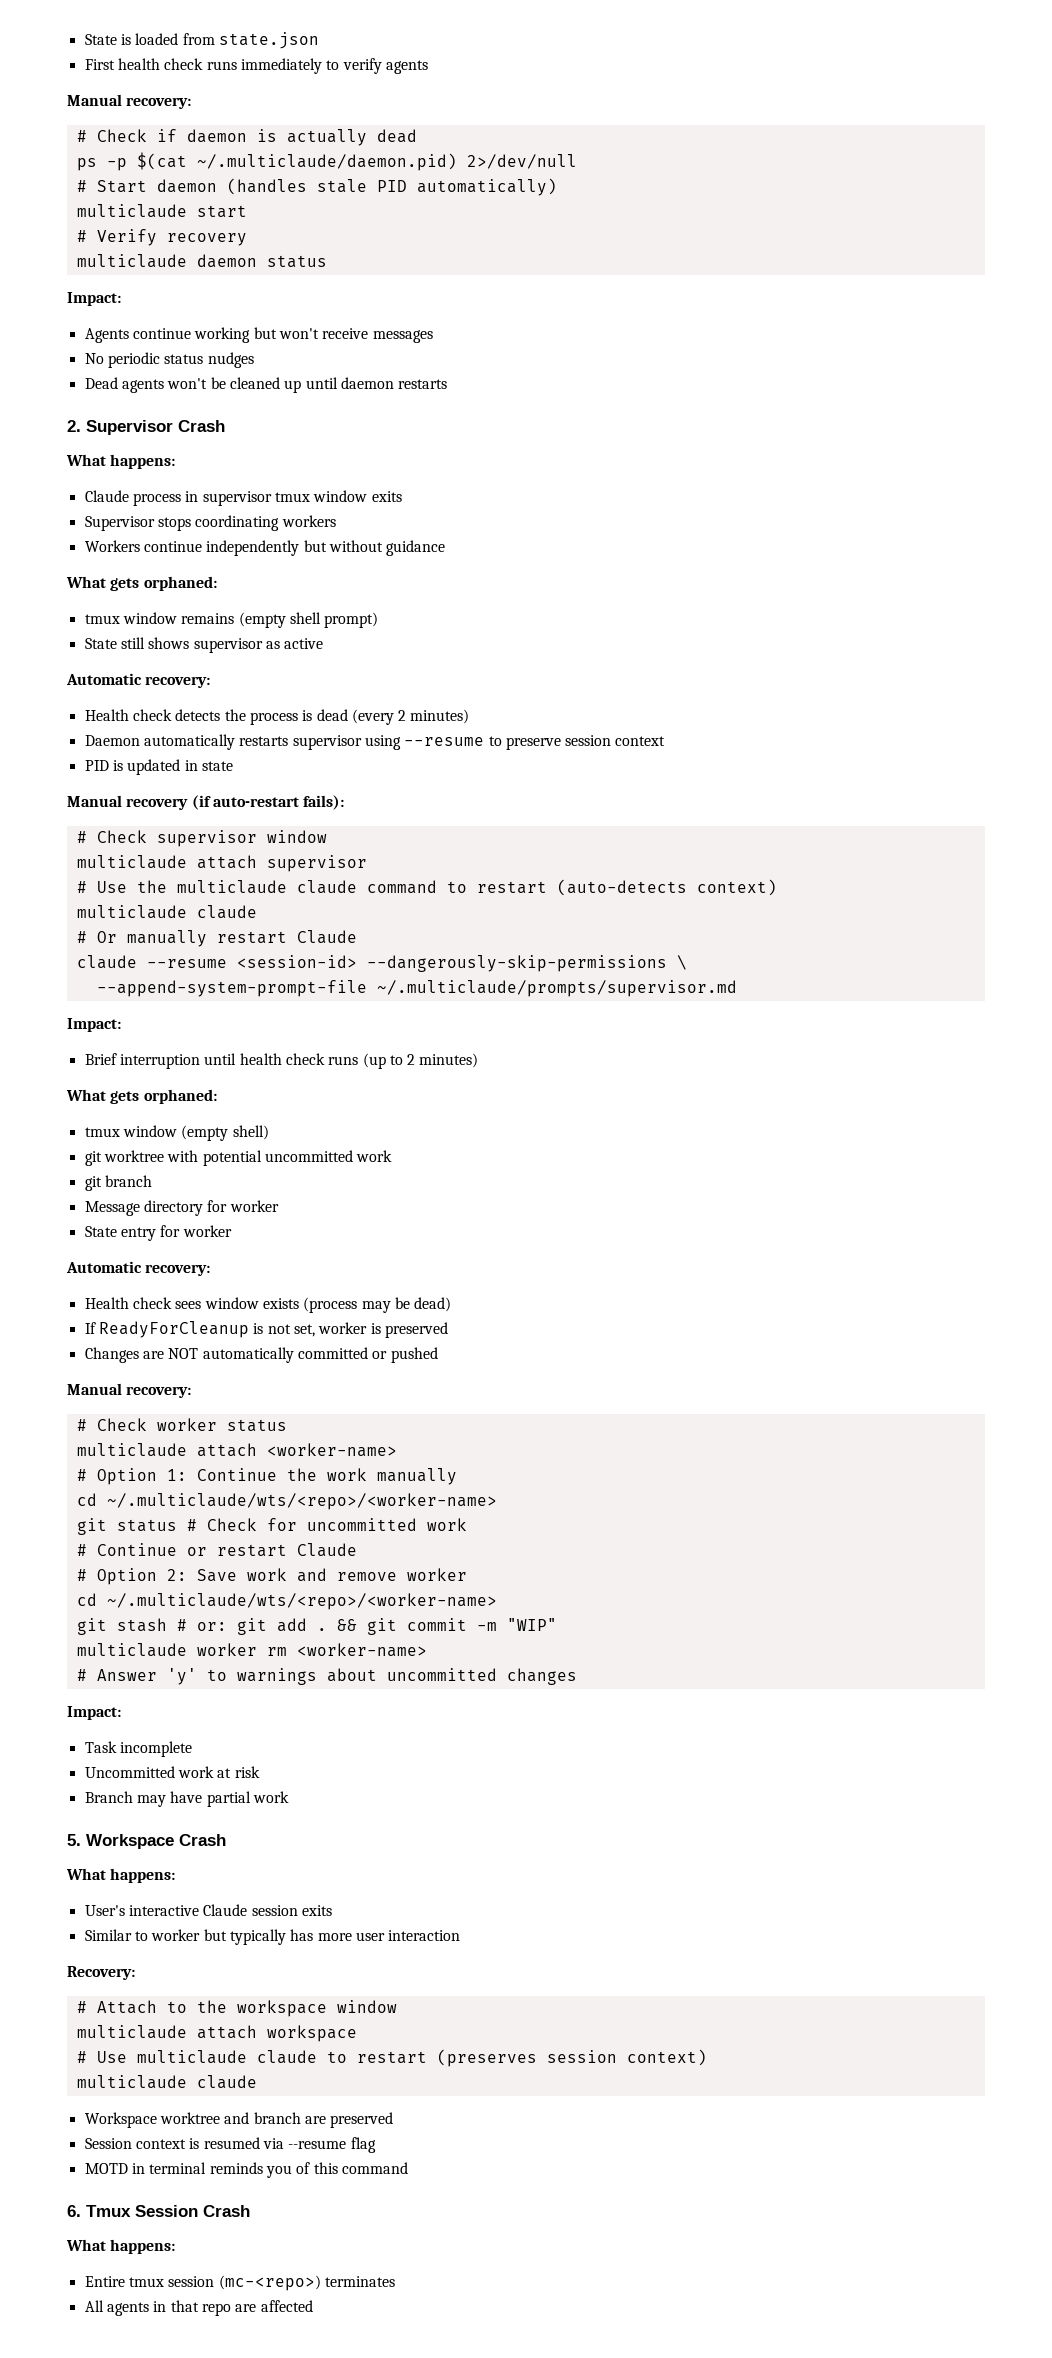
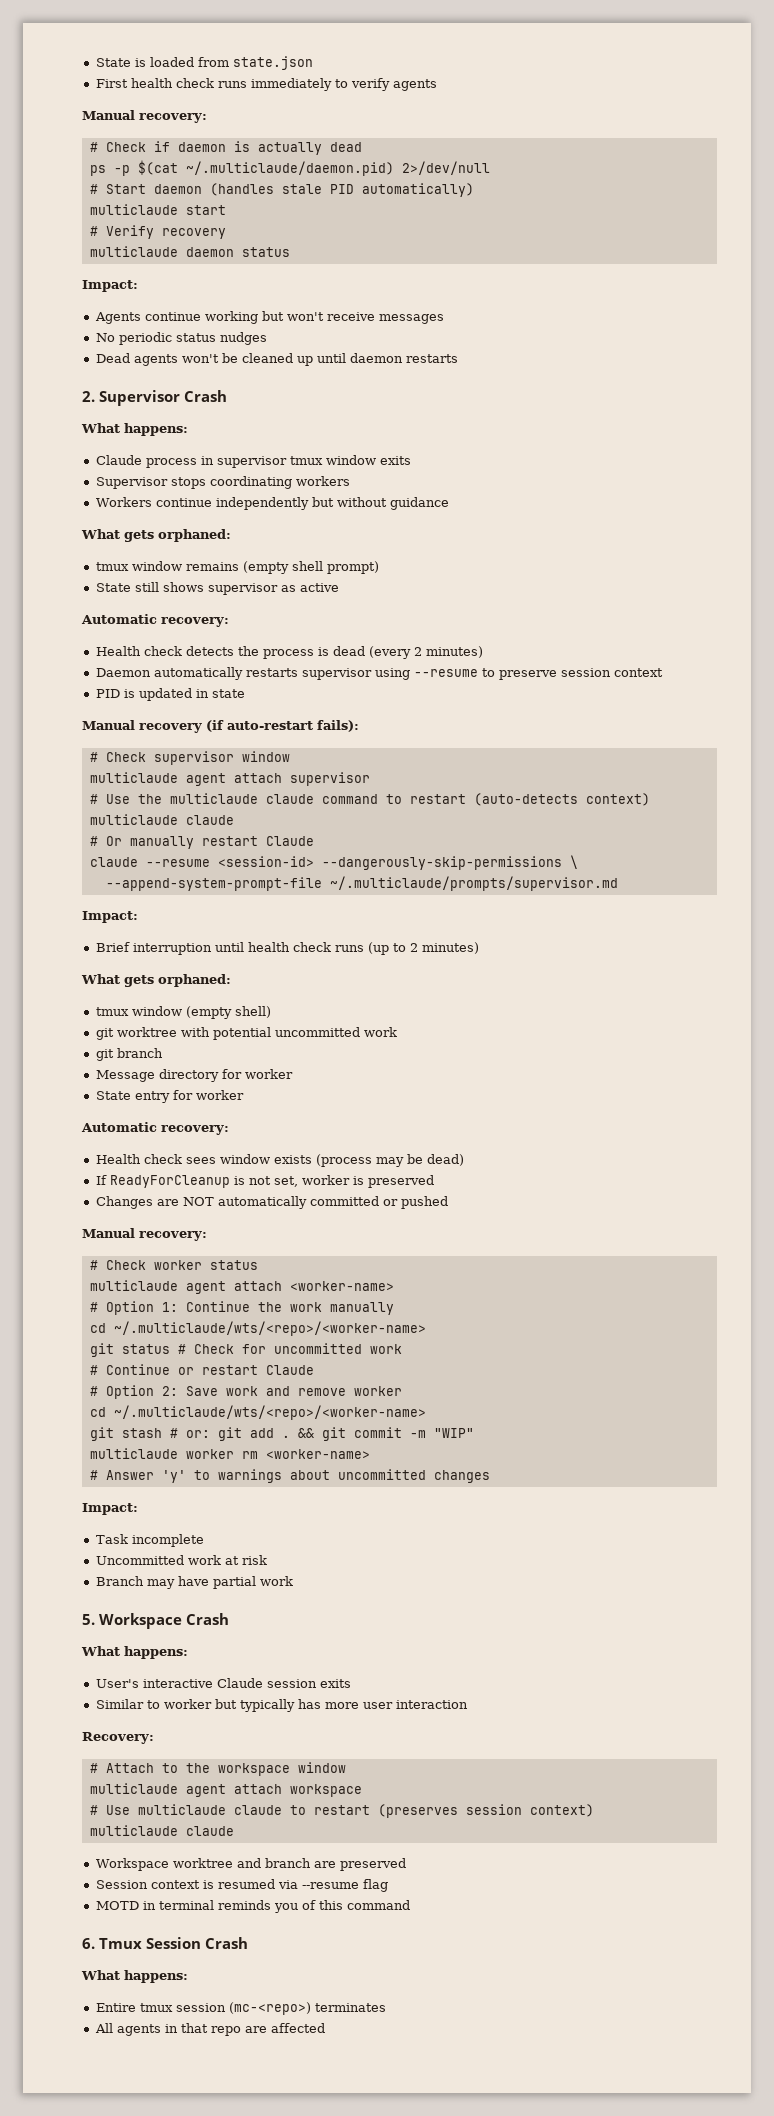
(187, 862) none -> [185,773,226,786] agent
(187, 1450) none -> [185,1281,226,1294] agent
(187, 2032) none -> [185,1784,226,1797] agent

